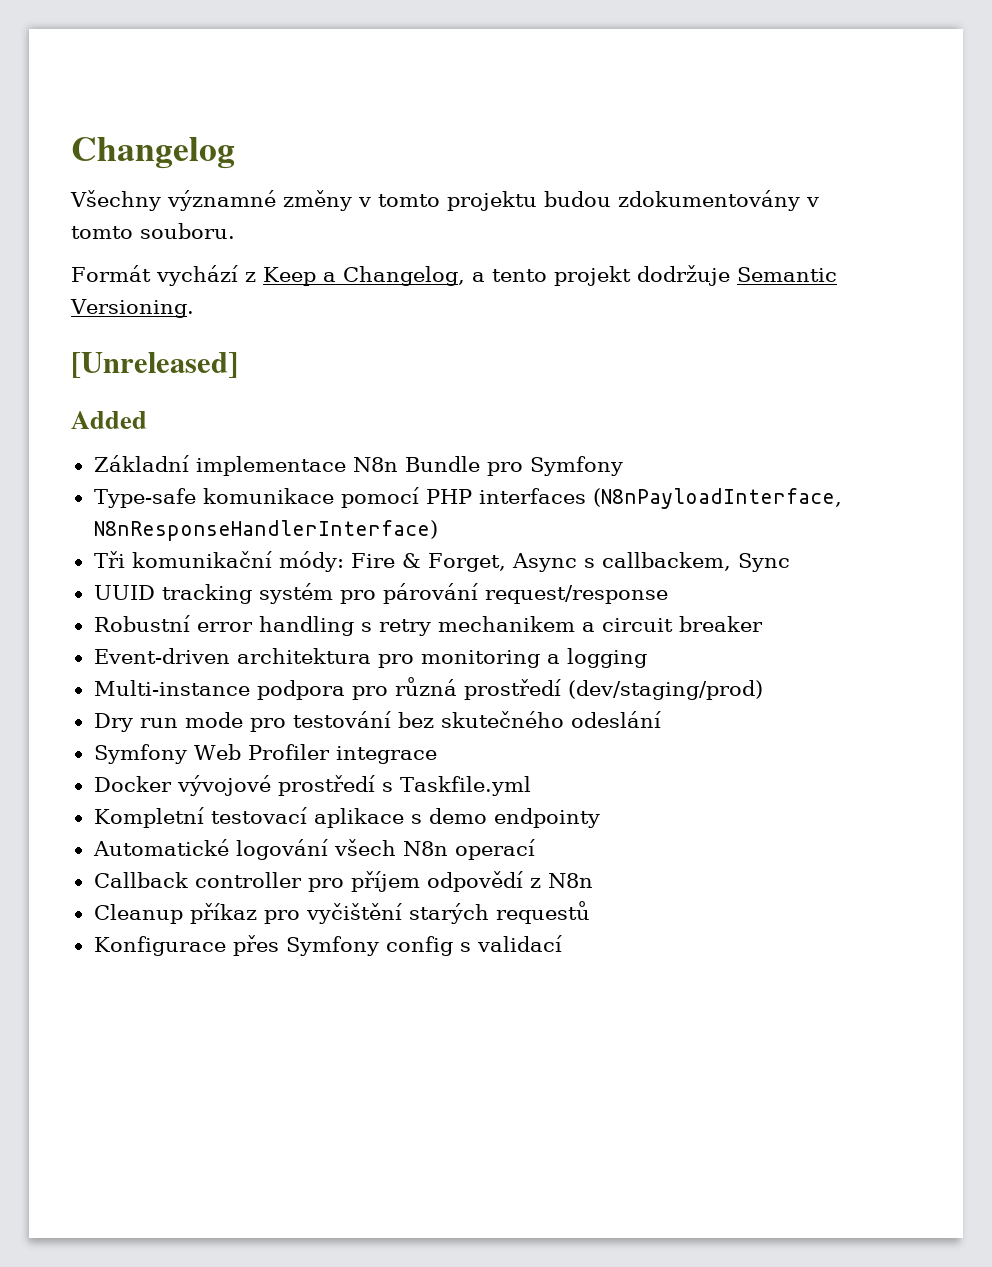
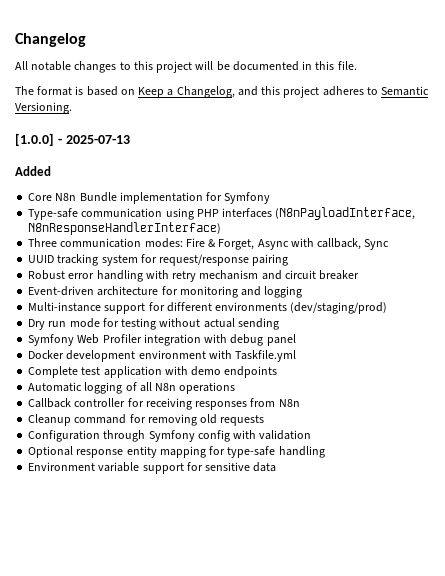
[70,190,819,211] [71,223,235,239] [71,265,837,286] [70,299,194,318] [71,352,238,378] [71,411,147,429] [93,455,523,476] Všechny významné změny v tomto projektu budou zdokumentovány v tomto souboru. // Formát vychází z Keep a Changelog, a tento projekt dodržuje Semantic Versioning. // [Unreleased] // Added // Základní implementace N8n Bundle pro -> [15,61,357,73] [15,86,430,98] [15,102,72,114] [15,133,130,146] [15,166,51,176] [28,192,223,204] All notable changes to this project will be documented in this file. // The format is based on Keep a Changelog, and this project adheres to Semantic Versioning. // [1.0.0] - 2025-07-13 // Added // Core N8n Bundle implementation for
[202,487,419,508] komunikace pomocí -> [81,208,194,220] communication using
[93,551,344,572] Tři komunikační módy: -> [28,238,183,248] Three communication modes:
[583,552,731,571] s callbackem, -> [290,238,362,250] with callback,
[258,583,668,604] [93,615,763,636] [93,648,647,668] [93,677,763,700] [93,711,661,732] [93,744,437,764] [93,775,531,796] [93,807,600,828] [92,839,535,860] [93,871,593,892] [93,901,590,924] [93,935,562,956] systém pro párování request/response // Robustní error handling s retry mechanikem a circuit breaker // Event-driven architektura pro monitoring a logging // Multi-instance podpora pro různá prostředí (dev/staging/prod) // Dry run mode pro testování bez skutečného odeslání // Symfony Web Profiler integrace // Docker vývojové prostředí s Taskfile.yml // Kompletní testovací aplikace s demo endpointy // Automatické logování všech N8n operací // Callback controller pro příjem odpovědí z N8n // Cleanup příkaz pro vyčištění starých requestů // Konfigurace přes Symfony config s validací -> [101,254,289,266] [28,270,360,282] [28,286,303,298] [28,302,388,314] [28,318,279,330] [28,334,296,346] [28,350,297,362] [28,366,278,378] [28,382,236,394] [28,398,300,410] [28,414,265,426] [28,430,312,442] [28,446,325,458] [28,462,277,474] system for request/response pairing // Robust error handling with retry mechanism and circuit breaker // Event-driven architecture for monitoring and logging // Multi-instance support for different environments (dev/staging/prod) // Dry run mode for testing without actual sending // Symfony Web Profiler integration with debug panel // Docker development environment with Taskfile.yml // Complete test application with demo endpoints // Automatic logging of all N8n operations // Callback controller for receiving responses from N8n // Cleanup command for removing old requests // Configuration through Symfony config with validation // Optional response entity mapping for type-safe handling // Environment variable support for sensitive data

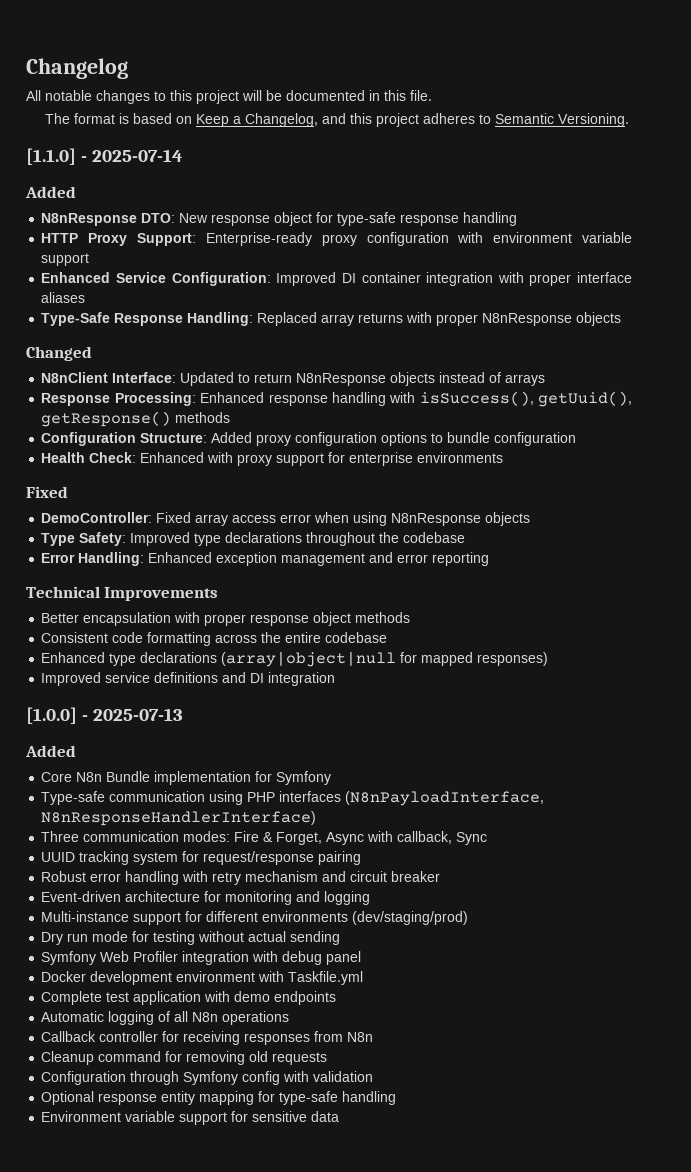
(72, 108) none -> [26,148,184,165] [25,186,76,198] [41,212,518,226] [41,232,632,246] [41,253,90,266] [41,272,632,286] [41,292,86,303] [41,312,622,326] [26,346,92,361] [41,372,546,386] [41,391,632,407] [41,411,231,427] [41,432,577,446] [41,452,504,466] [26,486,68,498] [41,512,531,526] [41,532,466,546] [41,552,490,566] [26,586,219,601] [41,612,411,626] [41,632,388,646] [41,651,549,667] [41,672,336,686] // [1.1.0] - 2025-07-14 // Added // N8nResponse DTO: New response object for type-safe response handling // HTTP Proxy Support: Enterprise-ready proxy configuration with environment variable support // Enhanced Service Configuration: Improved DI container integration with proper interface aliases // Type-Safe Response Handling: Replaced array returns with proper N8nResponse objects // Changed // N8nClient Interface: Updated to return N8nResponse objects instead of arrays // Response Processing: Enhanced response handling with isSuccess(), getUuid(), getResponse() methods // Configuration Structure: Added proxy configuration options to bundle configuration // Health Check: Enhanced with proxy support for enterprise environments // Fixed // DemoController: Fixed array access error when using N8nResponse objects // Type Safety: Improved type declarations throughout the codebase // Error Handling: Enhanced exception management and error reporting // Technical Improvements // Better encapsulation with proper response object methods // Consistent code formatting across the entire codebase // Enhanced type declarations (array|object|null for mapped responses) // Improved service definitions and DI integration

